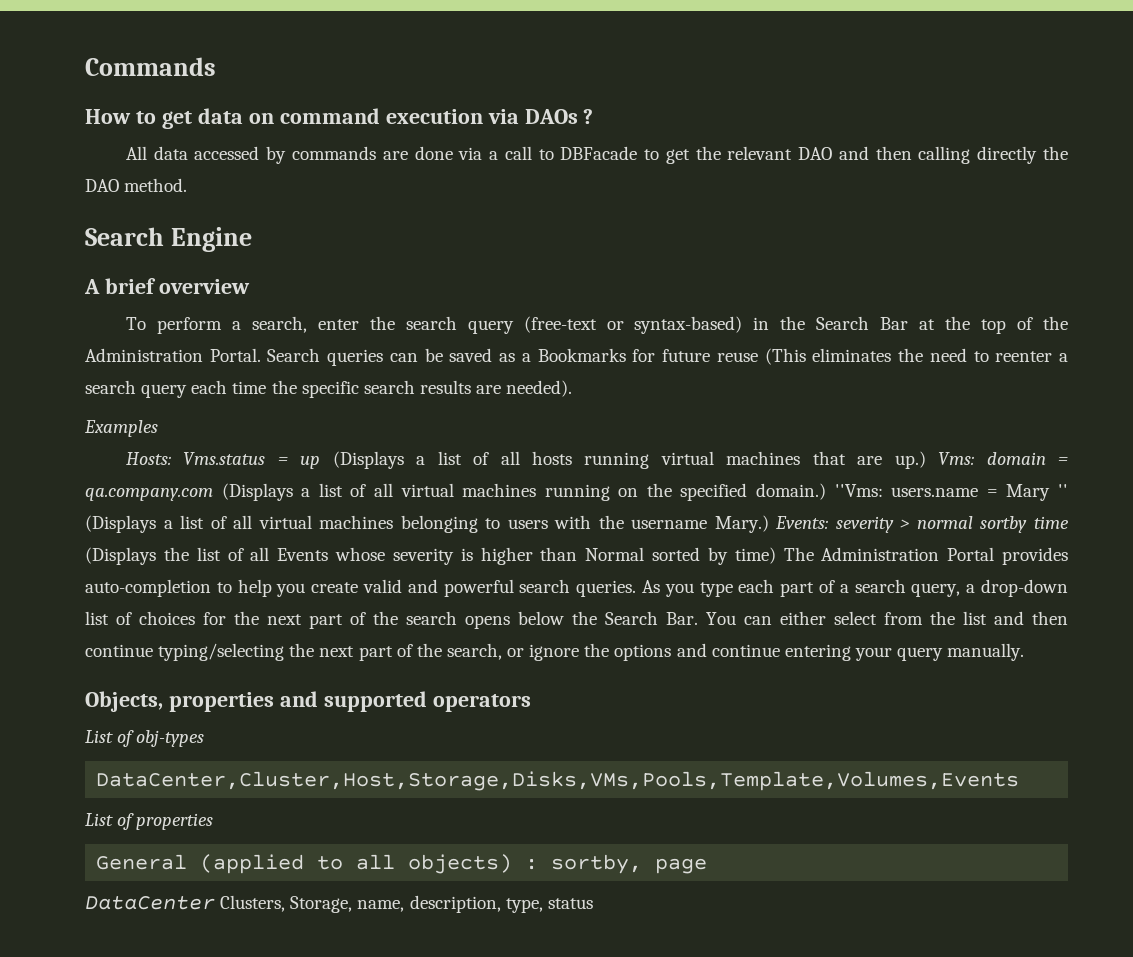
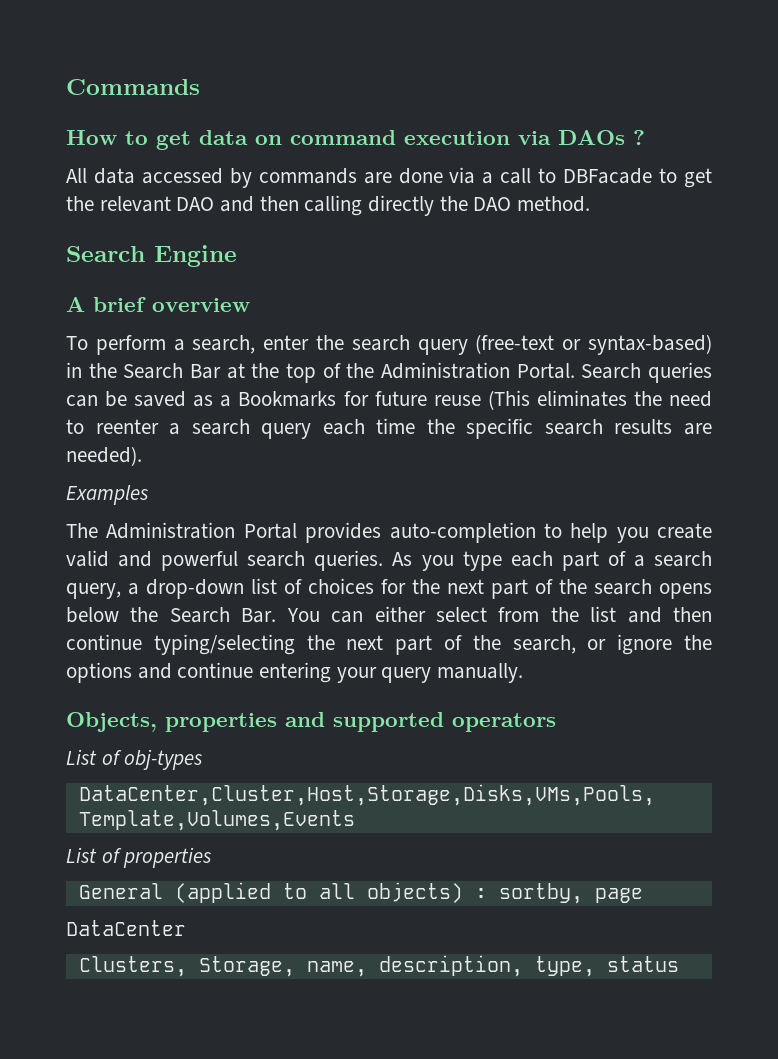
[125,451,1069,469] [85,483,1068,501] [85,515,1069,533] [85,547,776,565] Hosts: Vms.status = up (Displays a list of all hosts running virtual machines that are up.) Vms: domain = qa.company.com (Displays a list of all virtual machines running on the specified domain.) ''Vms: users.name = Mary '' (Displays a list of all virtual machines belonging to users with the username Mary.) Events: severity > normal sortby time (Displays the list of all Events whose severity is higher than Normal sorted by time) -> (148, 495) none
(215, 903) none -> (186, 928) //

